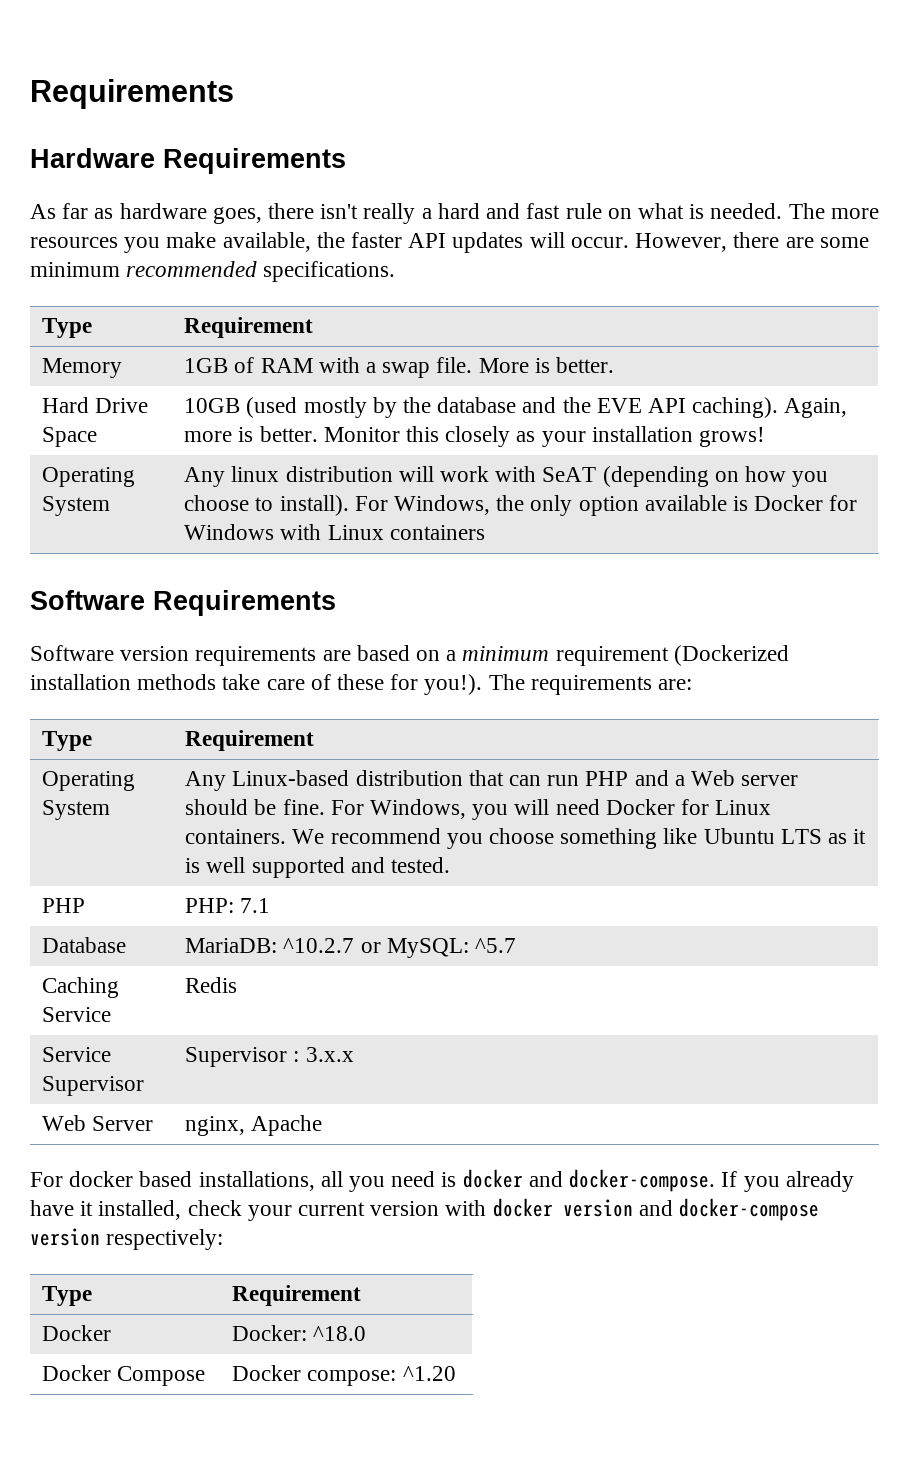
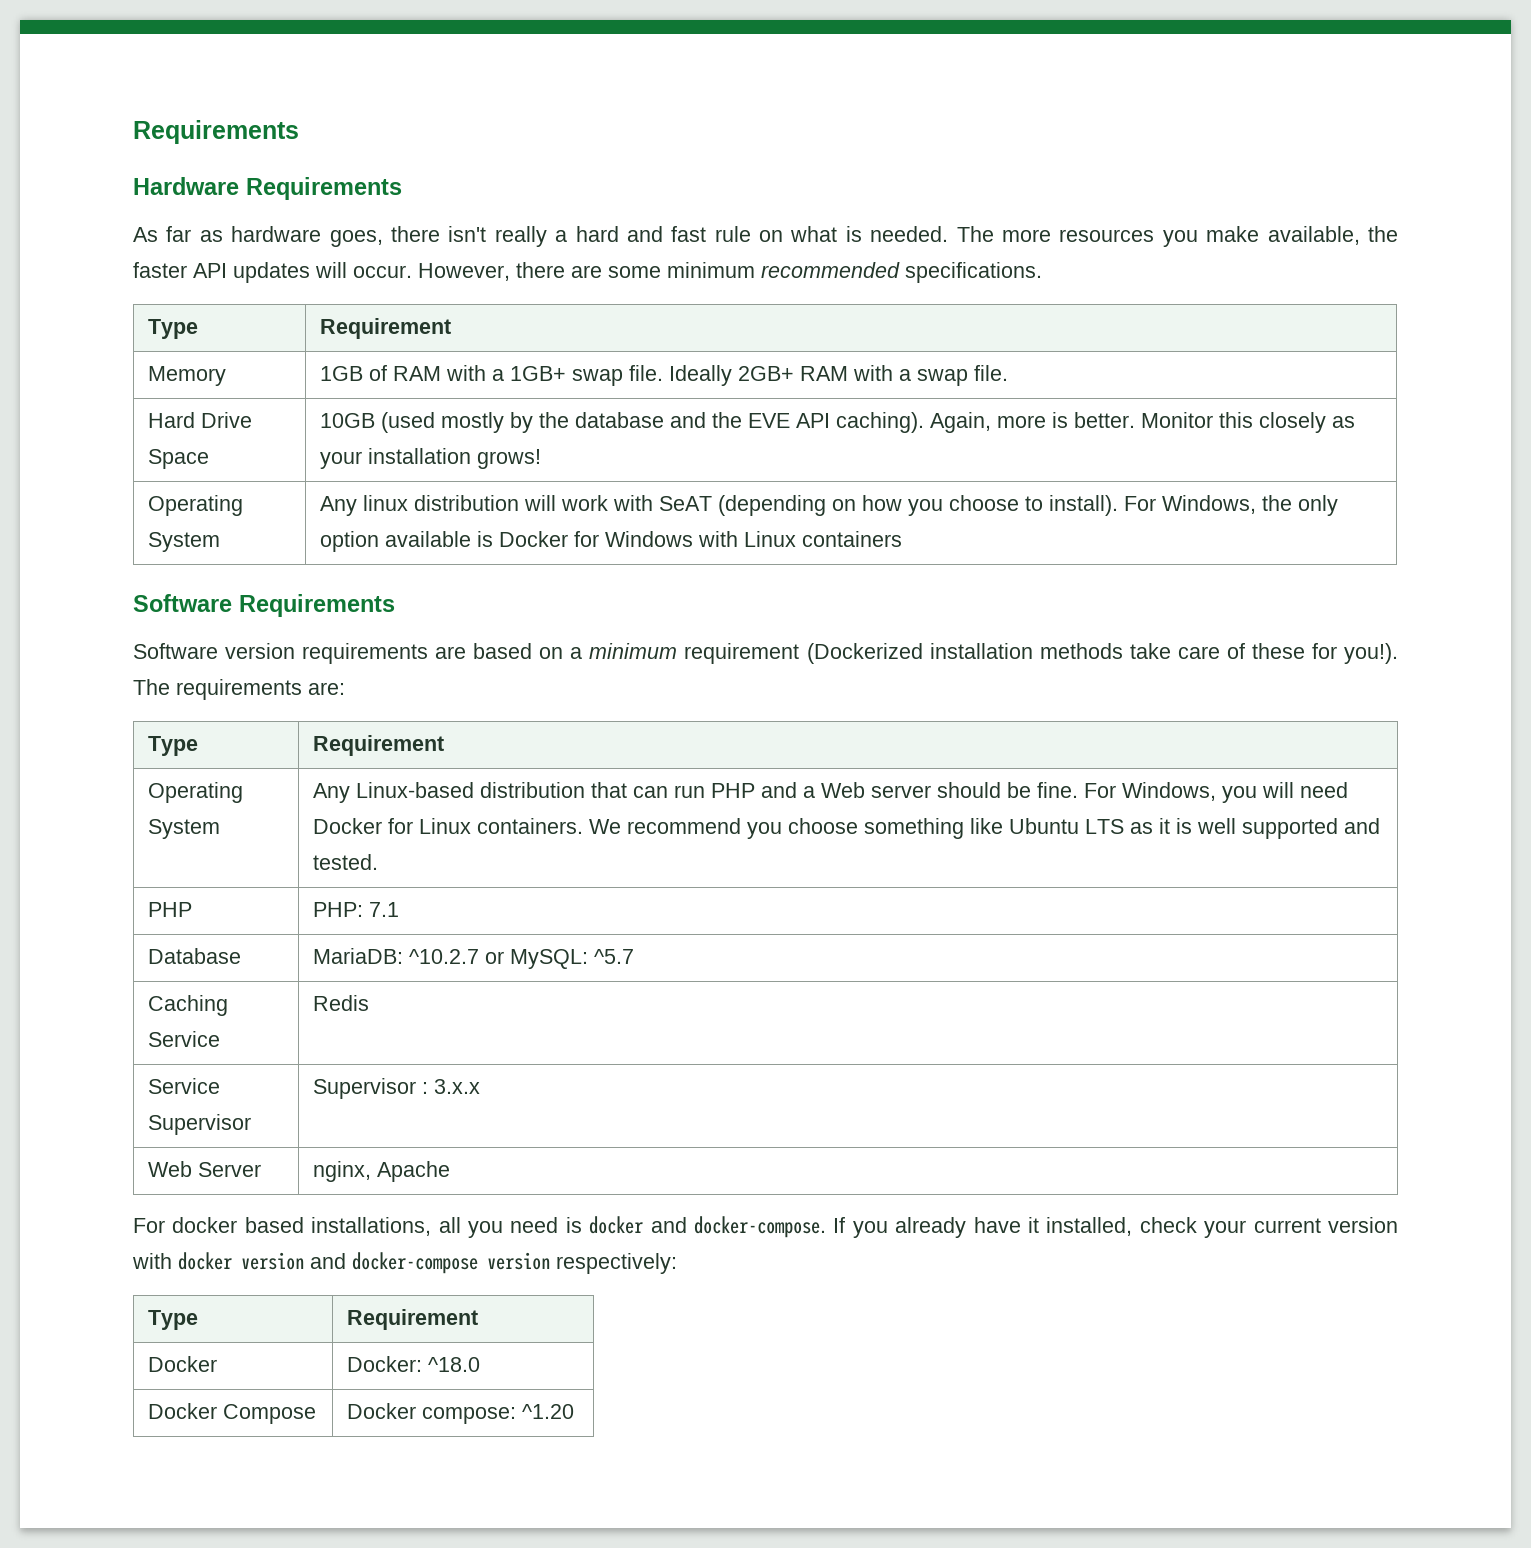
[382,357,615,378] swap file. More is better. -> [509,365,1008,386] 1GB+ swap file. Ideally 2GB+ RAM with a swap file.

